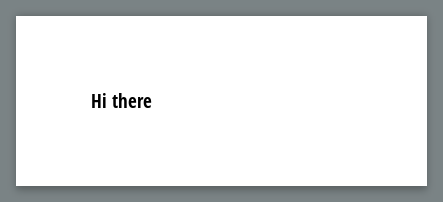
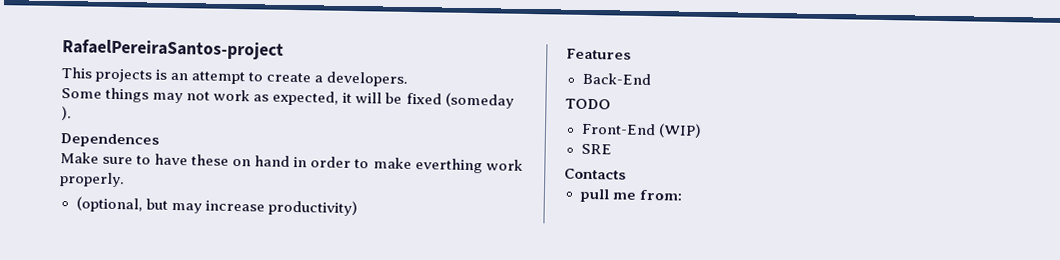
[91,93,152,108] Hi there -> [62,39,284,60] [61,67,409,87] [61,87,514,109] [61,106,72,121] [60,133,159,148] [60,152,523,174] [59,172,125,188] [75,196,358,217] [566,48,631,60] [581,72,651,86] [565,98,611,110] [580,122,702,138] [580,143,612,155] [564,168,626,180] [579,188,682,203] RafaelPereiraSantos-project // This projects is an attempt to create a developers. // Some things may not work as expected, it will be fixed (someday ). // Dependences // Make sure to have these on hand in order to make everthing work properly. // (optional, but may increase productivity) // Features // Back-End // TODO // Front-End (WIP) // SRE // Contacts // pull me from:

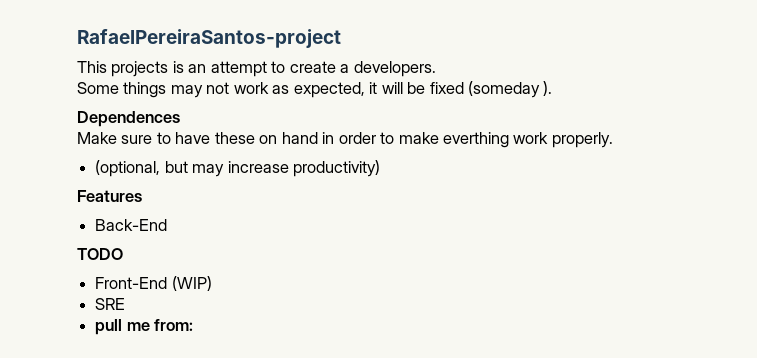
[564,168,626,180] // Contacts -> (126, 304) none

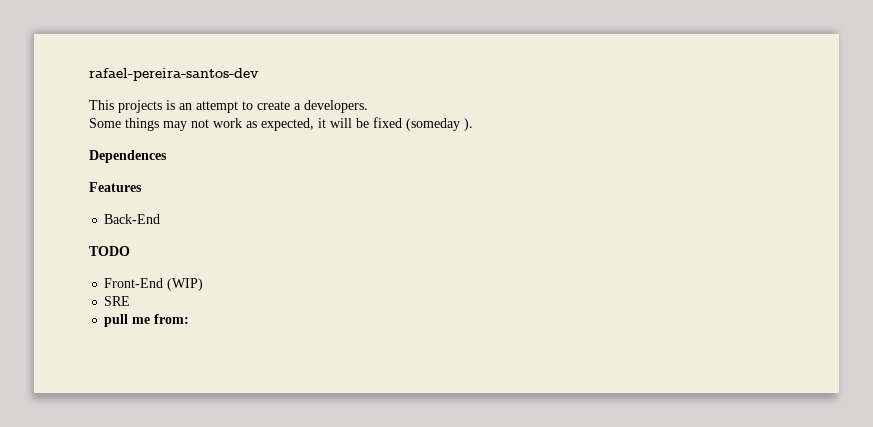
[77,29,341,48] RafaelPereiraSantos-project -> [89,68,259,81] rafael-pereira-santos-dev
[77,132,613,148] [95,160,380,177] // Make sure to have these on hand in order to make everthing work properly. // (optional, but may increase productivity) -> (167, 156) none

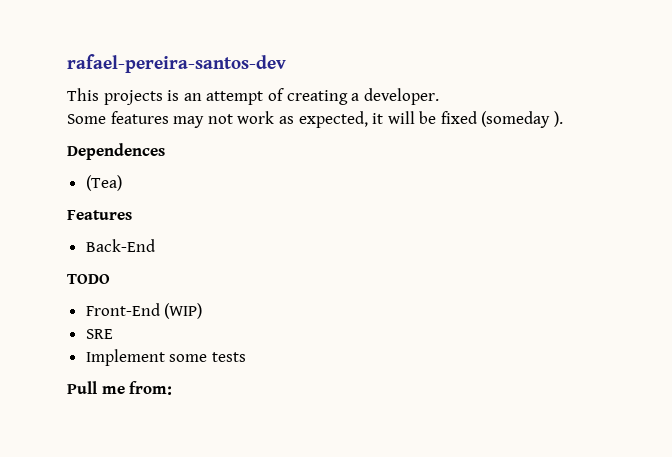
[242,100,368,113] to create a developers. -> [267,88,439,105] of creating a developer.
[125,118,159,131] things -> [110,111,169,124] features
(167, 156) none -> [85,175,122,191] // (Tea)
[104,314,129,327] pull -> [85,349,246,366] [67,381,97,394] Implement some tests // Pull

